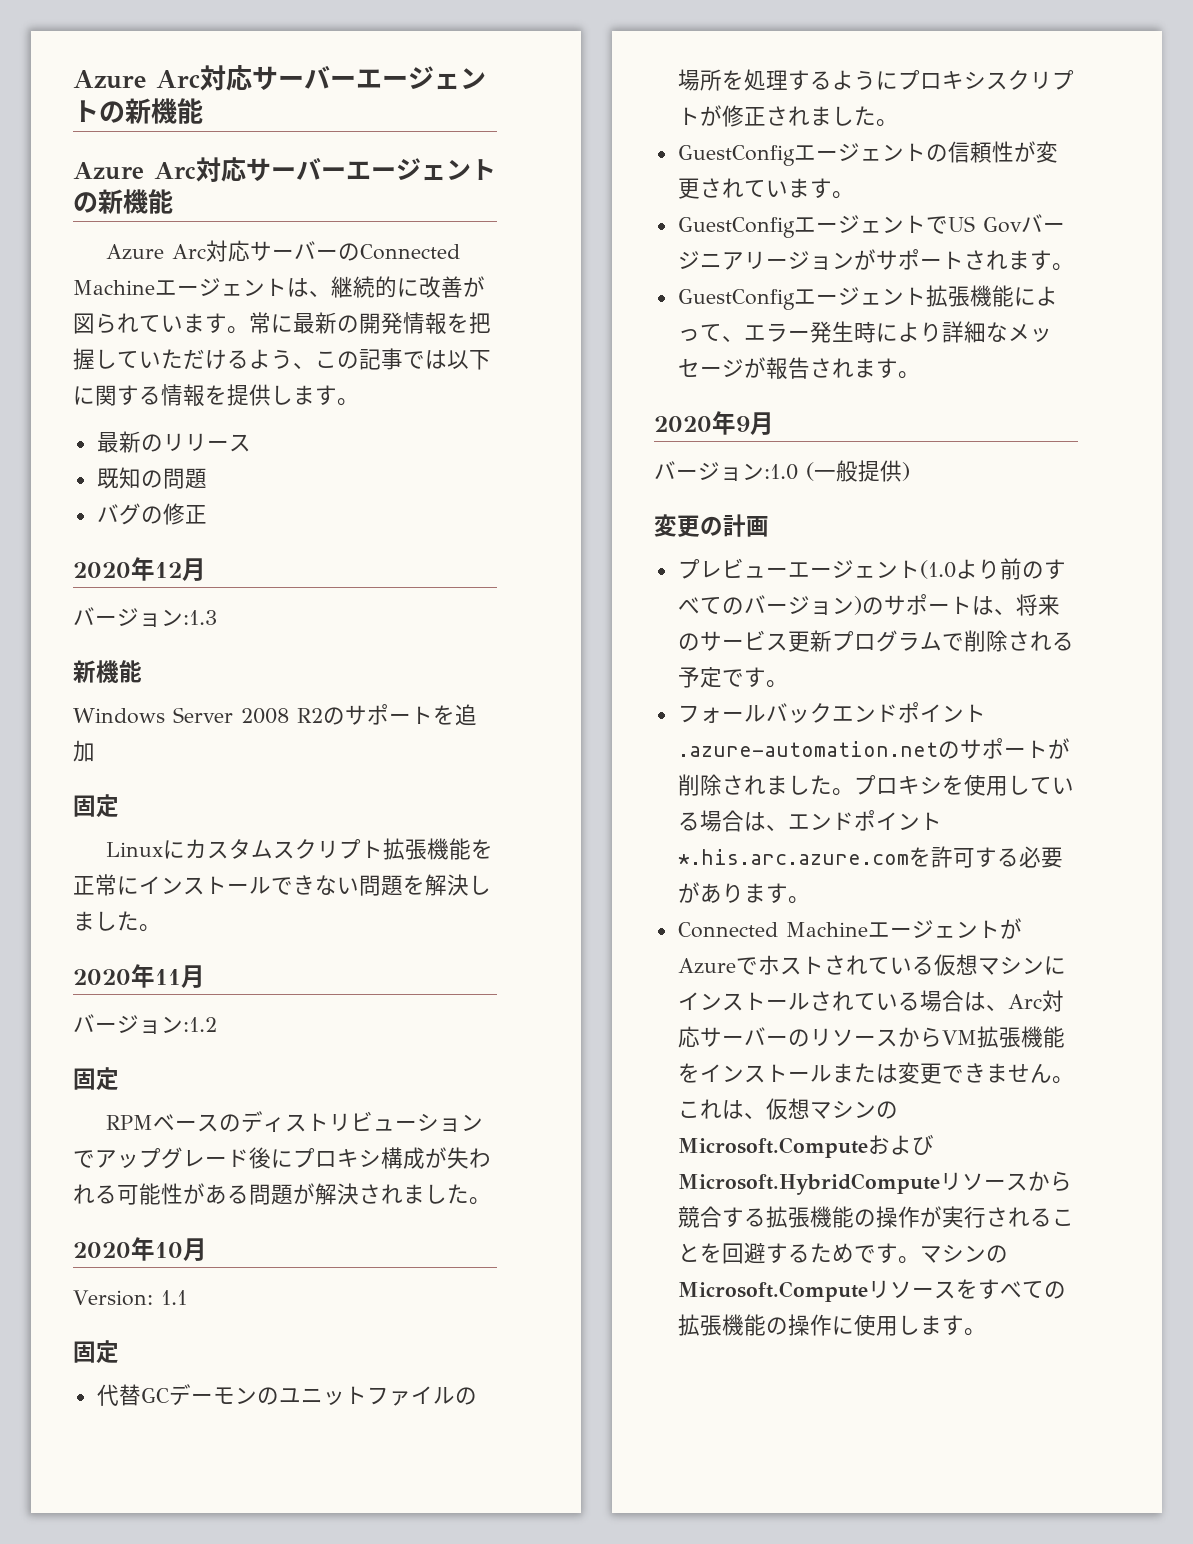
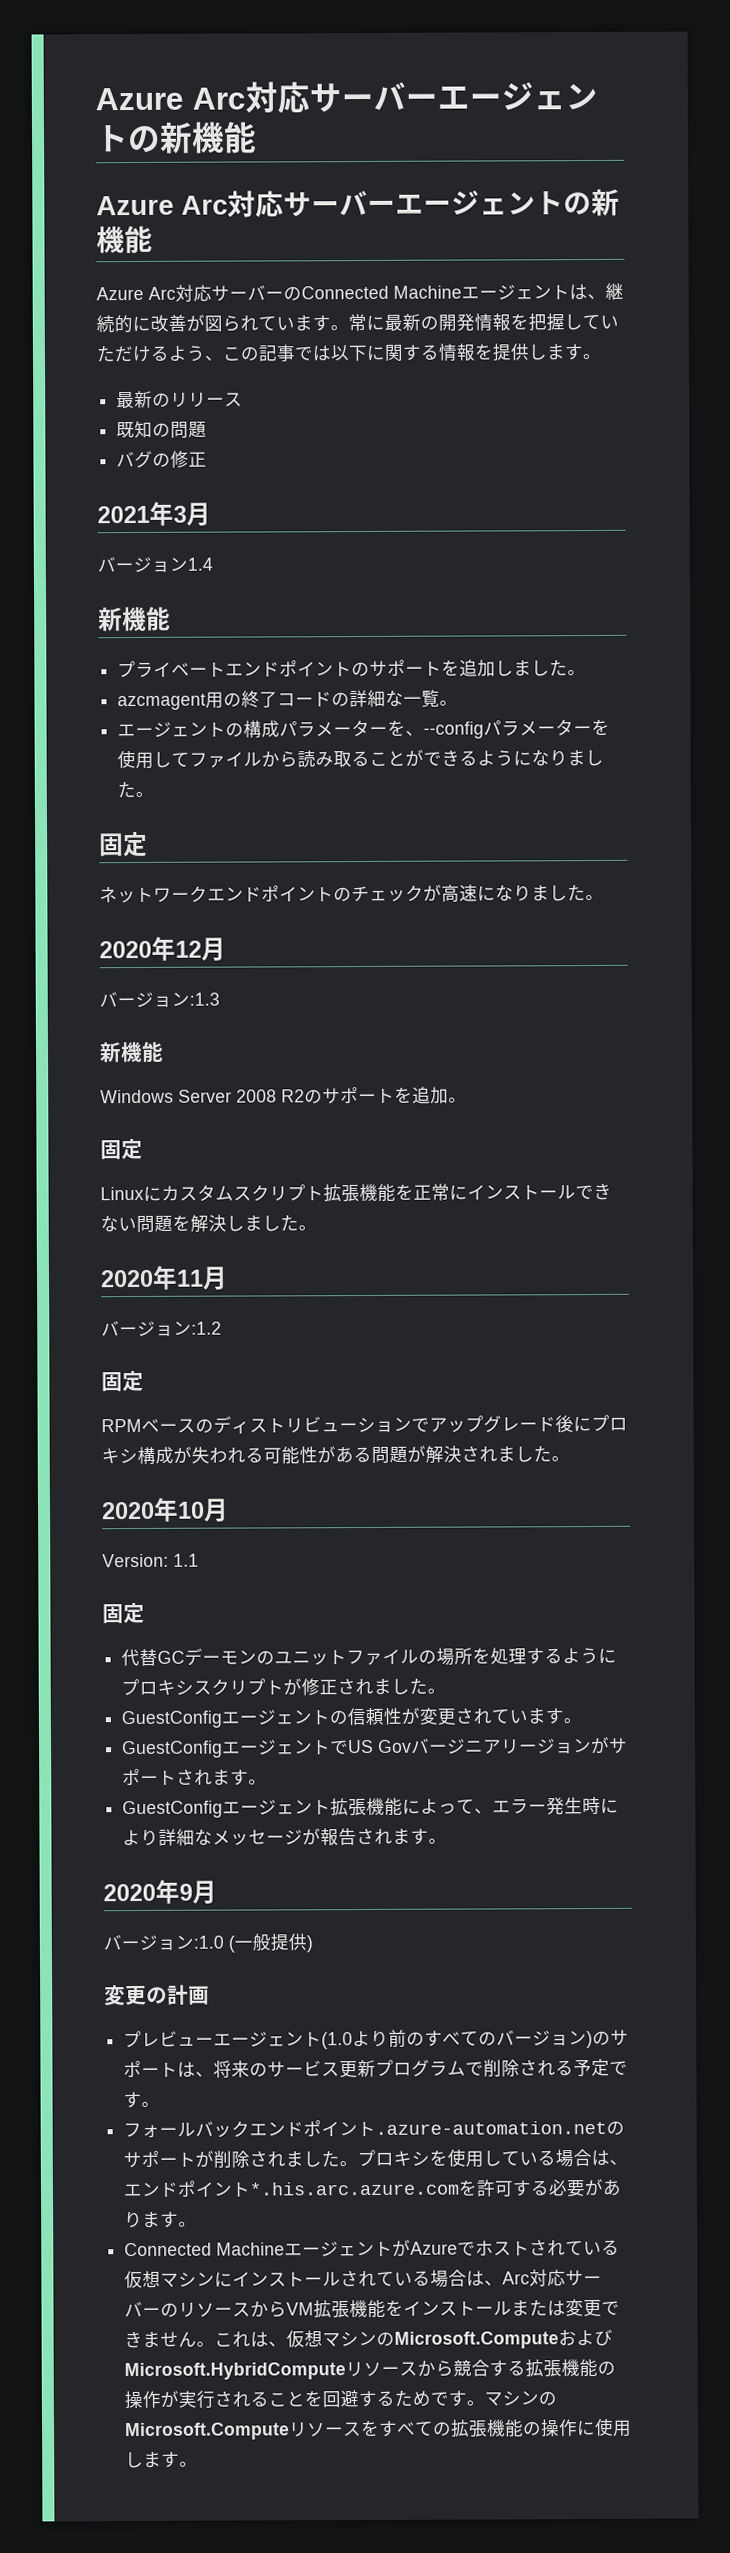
(207, 514) none -> [97,501,211,526] [97,556,213,573] [98,606,171,632] [117,659,587,678] [117,689,459,711] [117,718,611,739] [117,749,605,769] [117,780,155,799] [99,831,148,858] [99,884,604,904] // 2021年3月 // バージョン1.4 // 新機能 // プライベートエンドポイントのサポートを追加しました。 // azcmagent用の終了コードの詳細な一覧。 // エージェントの構成パラメーターを、--configパラメーターを使用してファイルから読み取ることができるようになりました。 // 固定 // ネットワークエンドポイントのチェックが高速になりました。
(95, 751) none -> [448,1097,467,1103] 。

